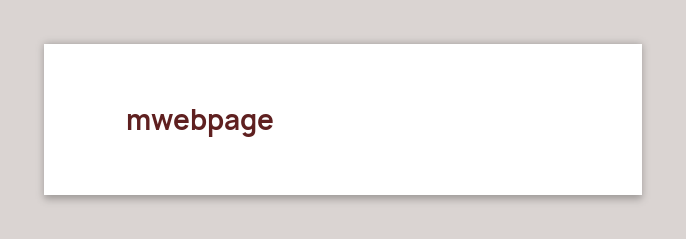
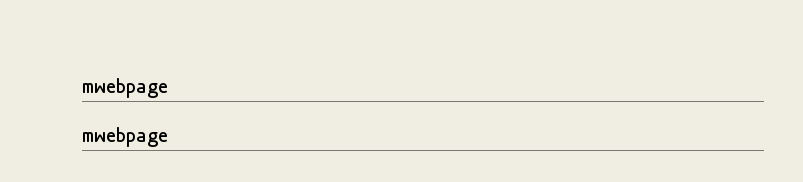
[126,109,274,137] mwebpage -> [82,78,168,98] [82,127,168,147] mwebpage // mwebpage

